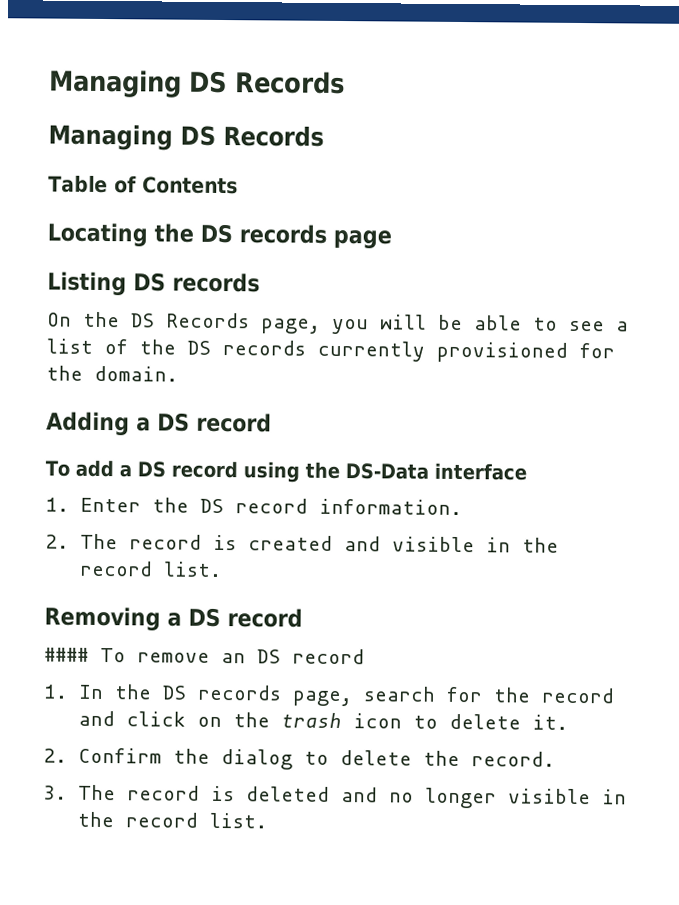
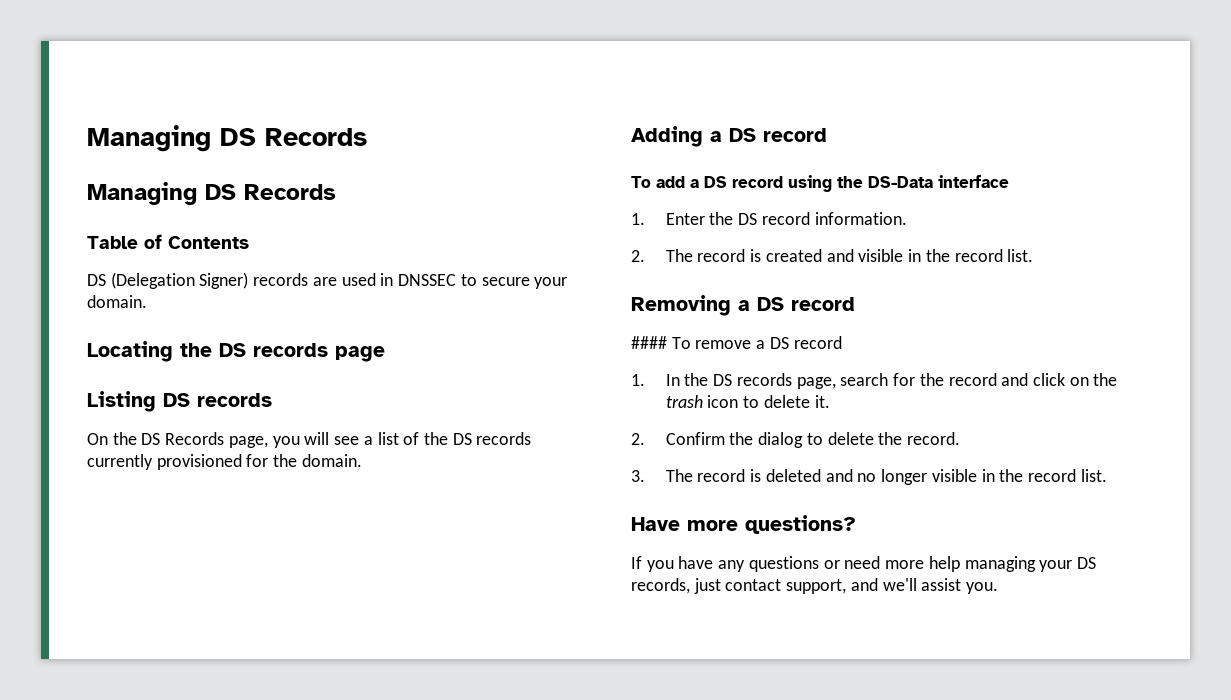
(238, 185) none -> [87,272,568,289] [87,295,147,308] // DS (Delegation Signer) records are used in DNSSEC to secure your domain.
[438,314,558,331] be able to -> (330, 438) none
[221,653,246,664] an -> [756,340,766,349] a
(268, 820) none -> [631,515,856,534] [631,556,1096,572] [631,578,999,594] // Have more questions? // If you have any questions or need more help managing your DS records, just contact support, and we'll assist you.

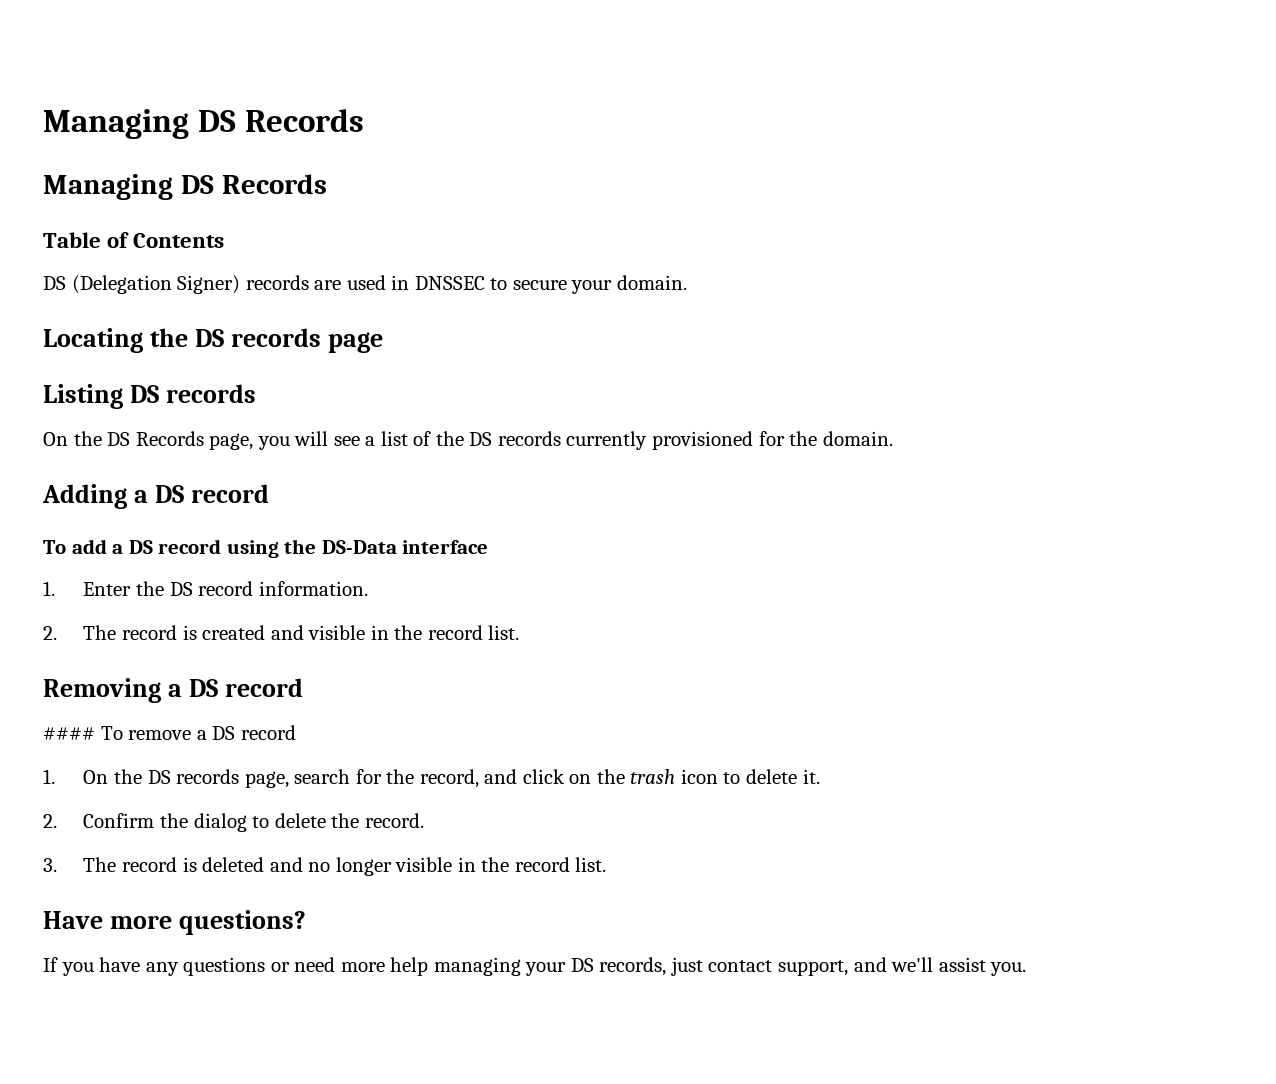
[665,374,680,386] In -> [83,770,109,784] On
[948,373,997,386] record -> [419,769,479,788] record,

